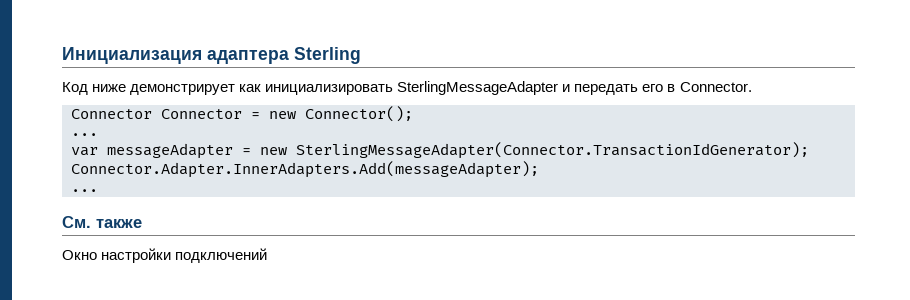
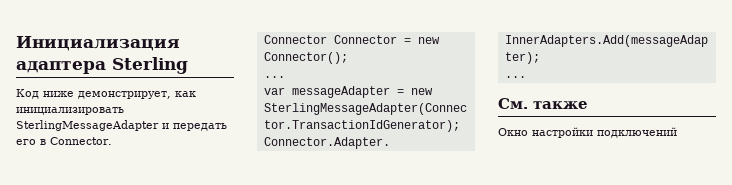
[130,84,236,95] демонстрирует -> [78,91,171,99] демонстрирует,

